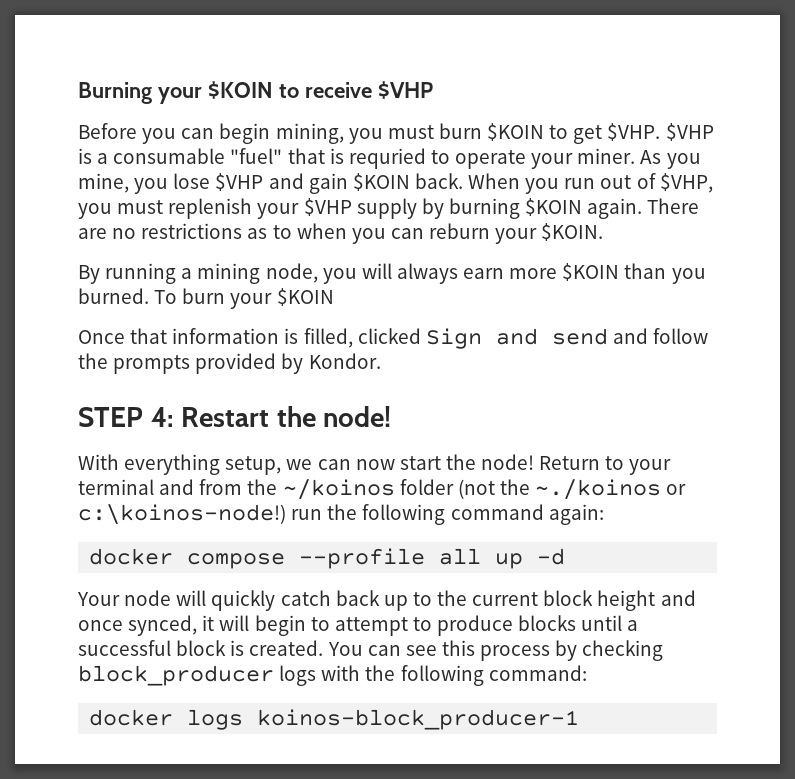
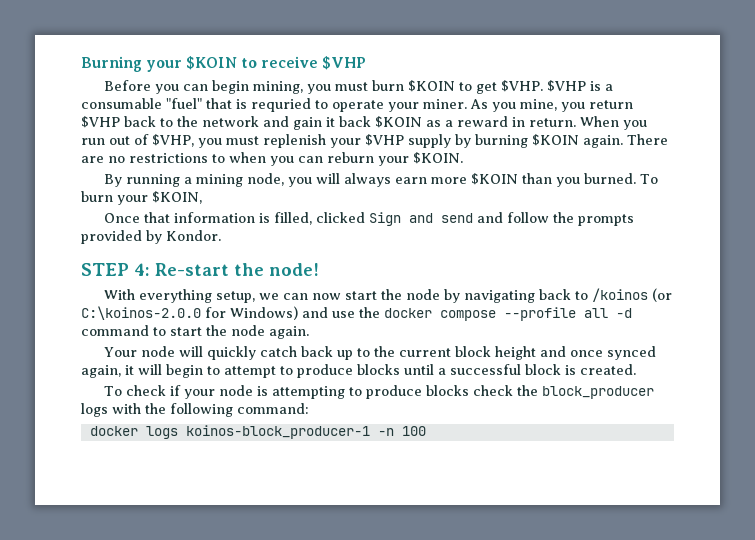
[173,173,463,194] lose $VHP and gain $KOIN back. -> [589,100,633,109] [81,116,576,130] return $VHP back to the network and gain it back $KOIN as a reward in return.
[247,228,268,239] as -> (208, 158) none
[276,288,334,306] $KOIN -> [152,191,202,204] $KOIN,
[181,407,270,427] Restart -> [155,263,229,276] Re-start
[481,454,672,475] [78,479,687,500] [78,504,604,525] node! Return to your terminal and from the ~/koinos folder (not the ~./koinos or c:\koinos-node!) run the following command again: // -> [406,288,673,303] [81,306,380,320] node by navigating back to /koinos (or C:\koinos-2.0.0 for Windows) and use the
[495,553,524,569] up -> (608, 313) none
(566, 556) none -> [81,325,309,339] command to start the node again.
[128,615,198,636] synced, -> [607,346,657,360] [81,365,121,378] synced again,
[327,640,664,661] You can see this process by checking -> [104,385,539,399] // To check if your node is attempting to produce blocks check the
(580, 719) none -> [377,426,426,436] -n 100

